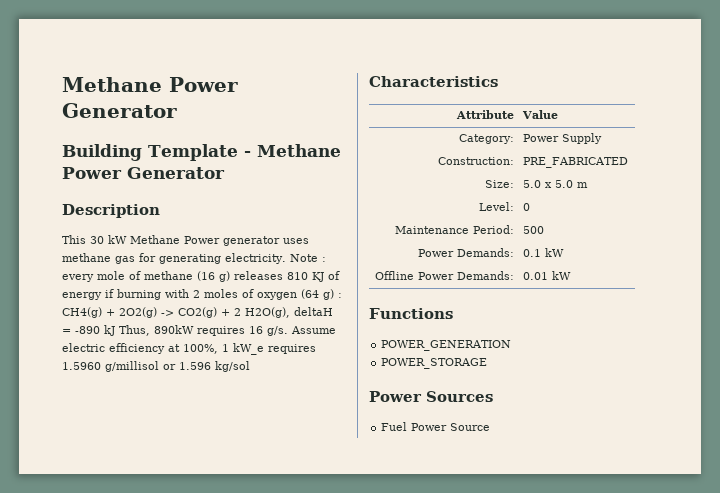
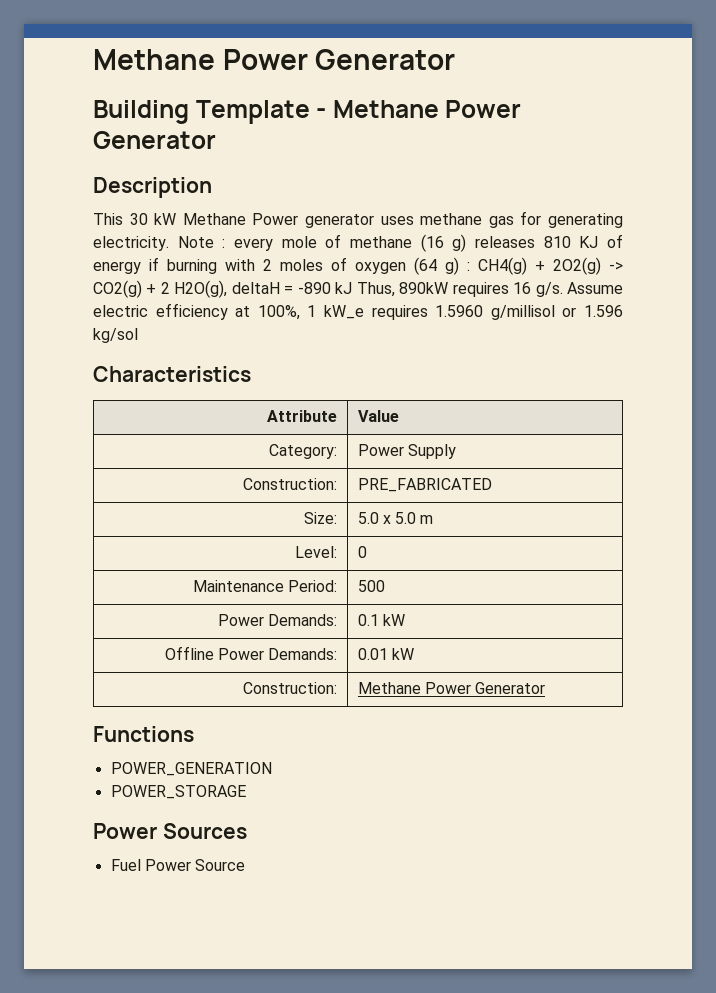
(571, 275) none -> [243,682,338,694] [357,682,546,694] // Construction: | Methane Power Generator

